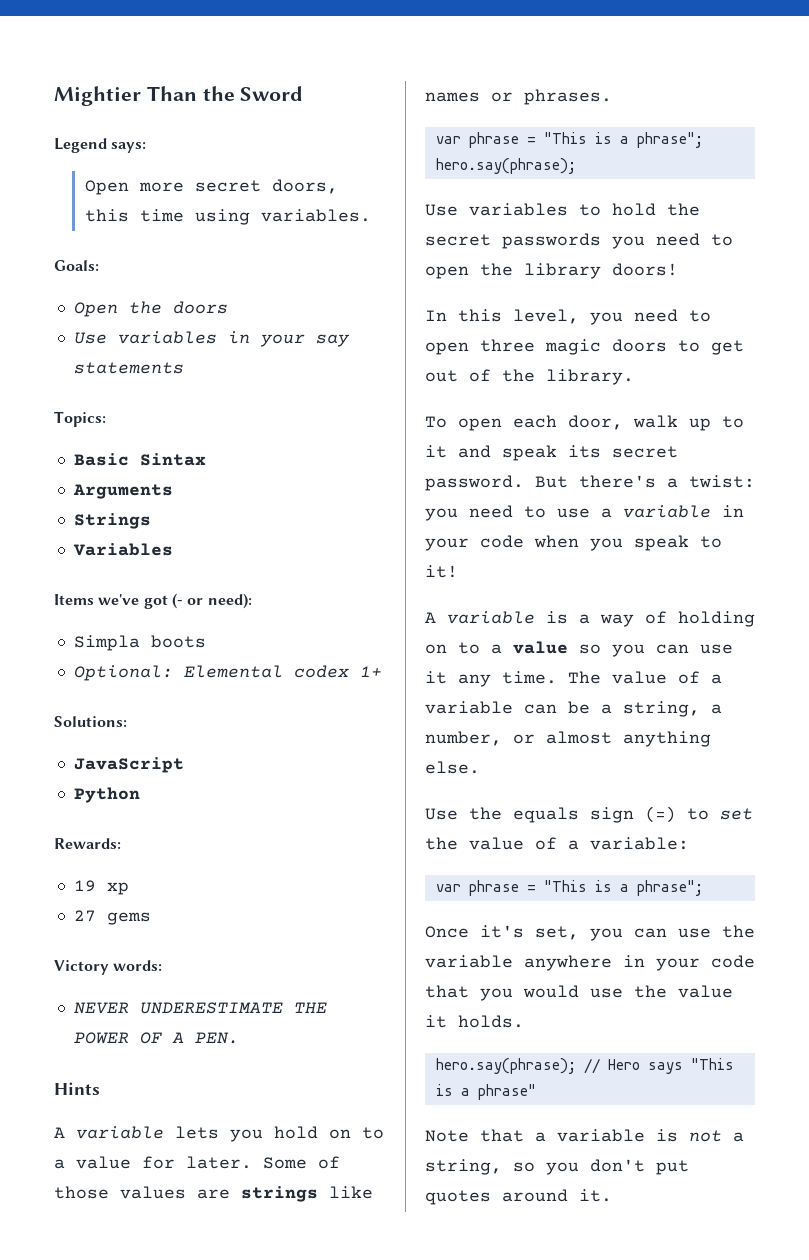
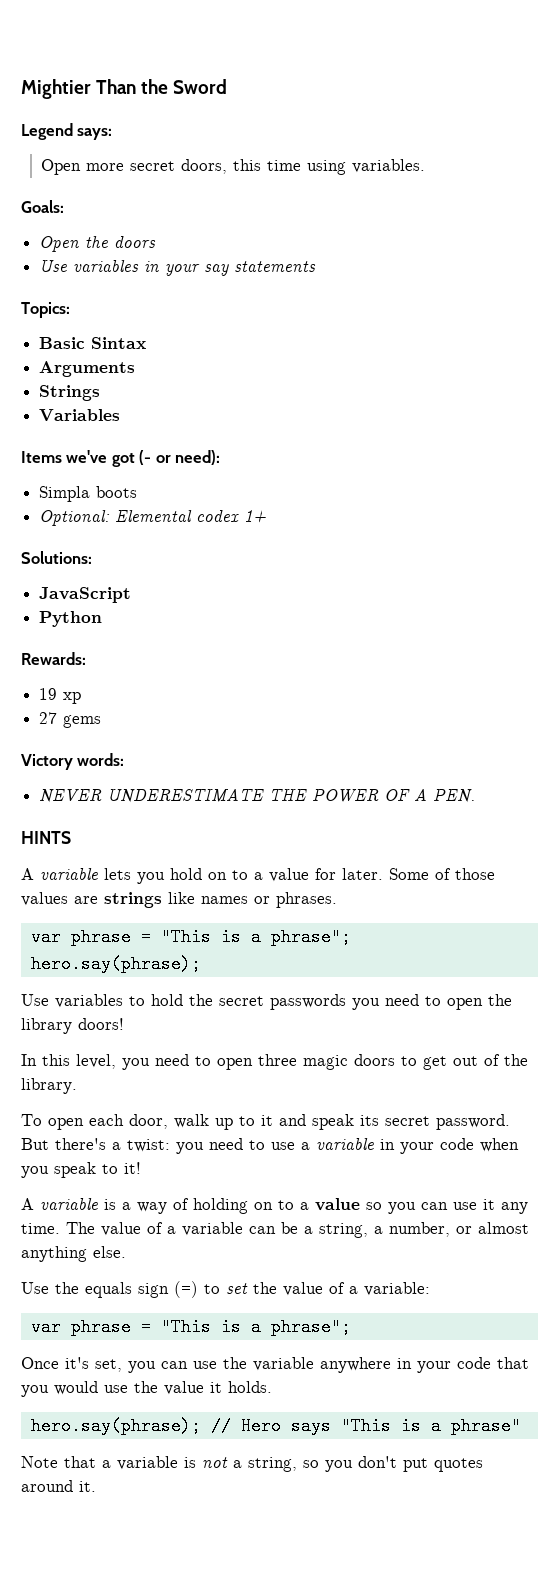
[54,1082,100,1095] Hints -> [21,831,71,844] HINTS

